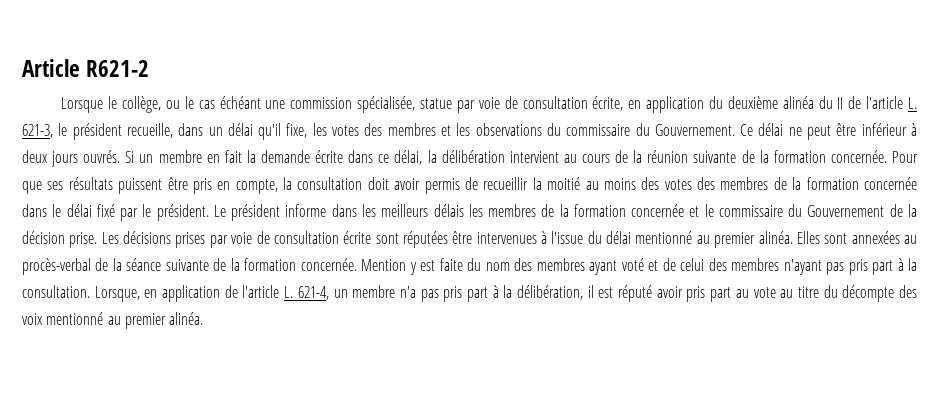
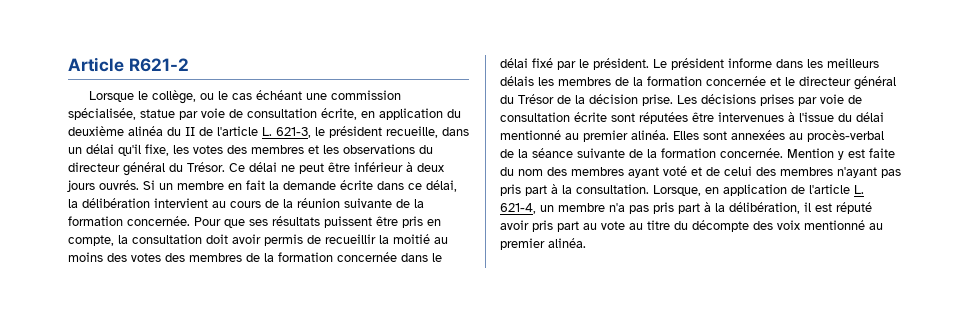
[566,123,735,136] commissaire du Gouvernement. -> [68,162,225,176] directeur général du Trésor.
[718,204,885,217] commissaire du Gouvernement -> [799,76,896,90] [500,94,554,104] directeur général du Trésor

